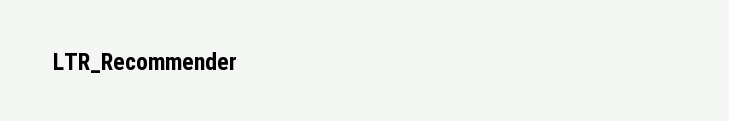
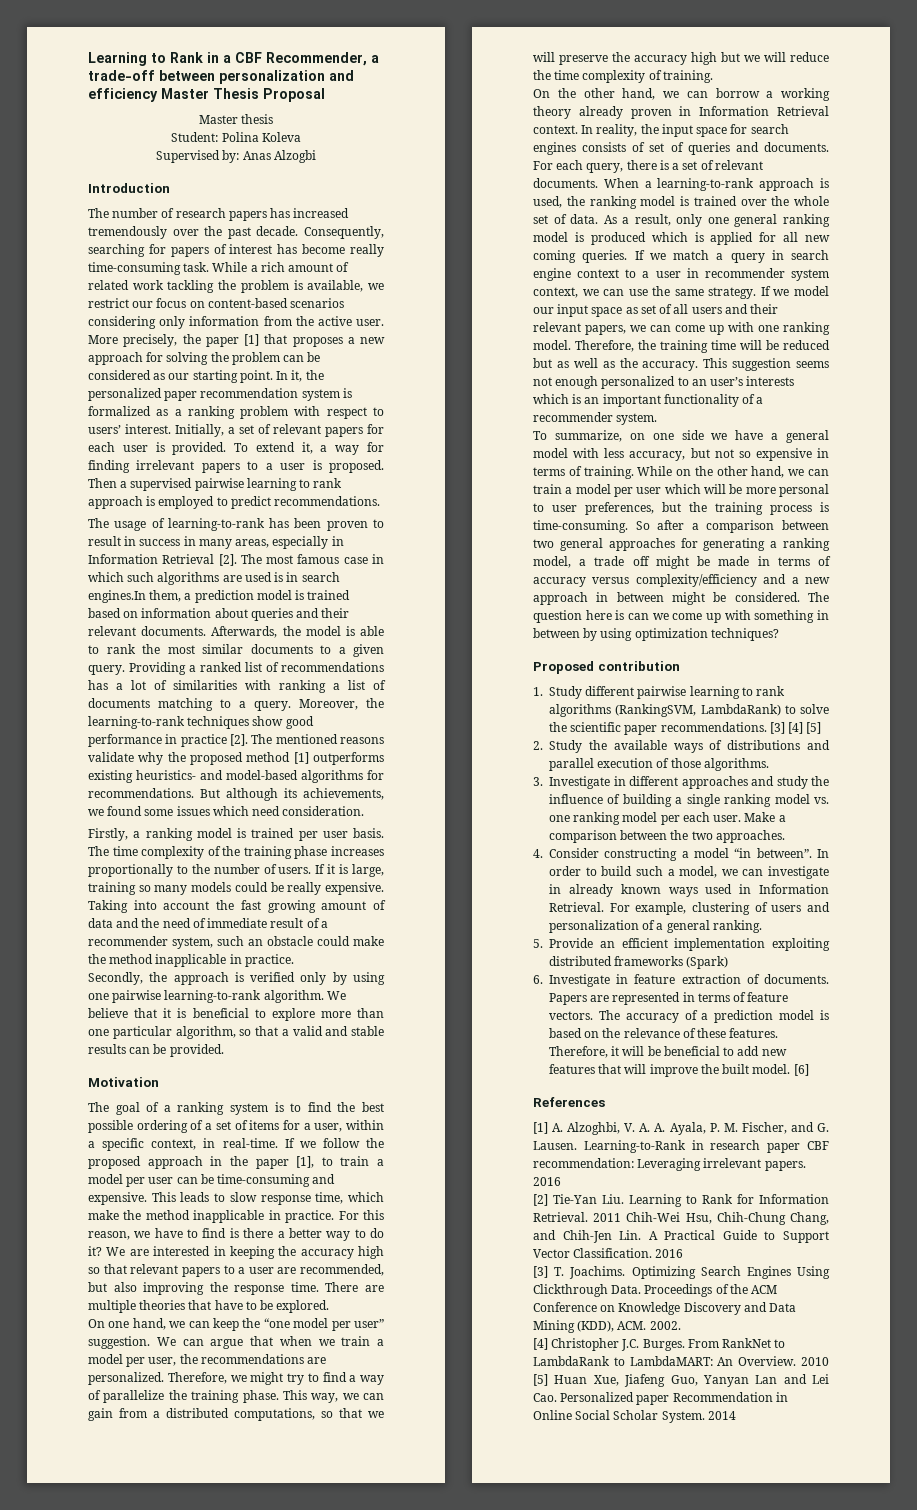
[53,52,237,73] LTR_Recommender -> [88,52,379,66] [88,70,354,84] [88,88,325,102] [198,114,274,124] [171,132,301,142] [156,150,316,163] [88,183,170,193] [88,208,350,221] [88,226,384,239] [88,244,384,257] [88,262,350,275] [88,280,385,293] [88,298,345,308] [88,316,384,329] [88,334,385,347] [88,352,321,365] [88,370,324,383] [88,388,352,401] [88,406,384,419] [88,424,384,437] [88,442,384,455] [88,460,384,473] [88,478,343,491] [88,496,381,509] [88,518,384,531] [88,536,344,549] [88,554,384,566] [88,572,340,585] [88,590,351,603] [88,608,350,621] [88,626,384,638] [88,644,384,657] [88,662,384,675] [88,680,386,693] [88,698,384,711] [88,716,314,729] [88,734,384,747] [88,752,384,765] [88,770,384,783] [88,788,384,801] [88,806,365,816] [88,828,384,841] [88,846,385,859] [88,864,384,877] [88,882,384,895] [88,900,387,913] [88,918,328,928] [88,936,384,949] [88,954,294,967] [88,972,385,985] [88,990,346,1003] [88,1008,384,1021] [88,1026,384,1039] [88,1044,224,1057] [88,1077,159,1087] [88,1102,384,1115] [88,1120,384,1133] [88,1138,384,1151] [88,1156,384,1169] [88,1174,336,1187] [88,1192,384,1205] [88,1210,384,1223] [88,1228,385,1241] [88,1246,384,1259] [88,1264,384,1277] [88,1282,384,1295] [88,1300,330,1313] [88,1318,384,1331] [88,1336,384,1349] [88,1354,327,1367] [88,1372,384,1385] [88,1390,384,1403] [88,1408,384,1421] [533,52,829,65] [533,70,713,83] [533,88,830,101] [533,106,829,119] [533,124,789,137] [533,142,829,155] [533,160,763,173] [533,178,829,191] [533,196,829,209] [533,214,830,227] [533,232,830,245] [533,250,829,263] [533,268,829,281] [533,286,829,299] [533,304,779,317] [533,322,830,335] [533,340,830,353] [533,358,829,371] [533,376,795,389] [533,394,764,407] [533,412,658,425] [533,430,829,443] [533,448,829,461] [533,466,829,479] [533,484,829,497] [533,502,829,515] [533,520,829,533] [533,538,830,551] [533,556,831,569] [533,574,830,587] [533,592,829,605] [533,610,829,623] [533,628,779,641] [533,661,680,674] [533,686,786,699] [549,704,829,717] [549,722,822,735] [533,740,830,753] [549,758,769,771] [533,776,829,789] [549,794,829,807] [549,812,786,825] [549,830,785,843] [533,848,829,861] [549,866,829,879] [549,884,829,897] [549,902,830,915] [549,920,762,933] [533,938,830,951] [549,956,729,969] [533,974,829,987] [549,992,789,1005] [549,1010,829,1023] [549,1028,779,1038] [549,1046,787,1058] [549,1064,809,1077] [533,1097,605,1107] [533,1122,829,1135] [533,1140,829,1153] [533,1158,806,1171] [533,1177,561,1186] [533,1194,829,1207] [533,1212,829,1225] [533,1230,829,1243] [533,1248,684,1258] [533,1266,830,1279] [533,1284,778,1297] [533,1302,797,1315] [533,1320,681,1333] [533,1338,786,1351] [533,1356,829,1366] [533,1374,829,1387] [533,1392,788,1405] [533,1410,736,1423] Learning to Rank in a CBF Recommender, a trade-off between personalization and efficiency Master Thesis Proposal // Master thesis // Student: Polina Koleva // Supervised by: Anas Alzogbi // Introduction // The number of research papers has increased tremendously over the past decade. Consequently, searching for papers of interest has become really time-consuming task. While a rich amount of related work tackling the problem is available, we restrict our focus on content-based scenarios considering only information from the active user. More precisely, the paper [1] that proposes a new approach for solving the problem can be considered as our starting point. In it, the personalized paper recommendation system is formalized as a ranking problem with respect to users’ interest. Initially, a set of relevant papers for each user is provided. To extend it, a way for finding irrelevant papers to a user is proposed. Then a supervised pairwise learning to rank approach is employed to predict recommendations. // The usage of learning-to-rank has been proven to result in success in many areas, especially in Information Retrieval [2]. The most famous case in which such algorithms are used is in search engines.In them, a prediction model is trained based on information about queries and their relevant documents. Afterwards, the model is able to rank the most similar documents to a given query. Providing a ranked list of recommendations has a lot of similarities with ranking a list of documents matching to a query. Moreover, the learning-to-rank techniques show good performance in practice [2]. The mentioned reasons validate why the proposed method [1] outperforms existing heuristics- and model-based algorithms for recommendations. But although its achievements, we found some issues which need consideration. // Firstly, a ranking model is trained per user basis. The time complexity of the training phase increases proportionally to the number of users. If it is large, training so many models could be really expensive. Taking into account the fast growing amount of data and the need of immediate result of a recommender system, such an obstacle could make the method inapplicable in practice. // Secondly, the approach is verified only by using one pairwise learning-to-rank algorithm. We believe that it is beneficial to explore more than one particular algorithm, so that a valid and stable results can be provided. // Motivation // The goal of a ranking system is to find the best possible ordering of a set of items for a user, within a specific context, in real-time. If we follow the proposed approach in the paper [1], to train a model per user can be time-consuming and expensive. This leads to slow response time, which make the method inapplicable in practice. For this reason, we have to find is there a better way to do it? We are interested in keeping the accuracy high so that relevant papers to a user are recommended, but also improving the response time. There are multiple theories that have to be explored. // On one hand, we can keep the “one model per user” suggestion. We can argue that when we train a model per user, the recommendations are personalized. Therefore, we might try to find a way of parallelize the training phase. This way, we can gain from a distributed computations, so that we will preserve the accuracy high but we will reduce the time complexity of training. // On the other hand, we can borrow a working theory already proven in Information Retrieval context. In reality, the input space for search engines consists of set of queries and documents. For each query, there is a set of relevant documents. When a learning-to-rank approach is used, the ranking model is trained over the whole set of data. As a result, only one general ranking model is produced which is applied for all new coming queries. If we match a query in search engine context to a user in recommender system context, we can use the same strategy. If we model our input space as set of all users and their relevant papers, we can come up with one ranking model. Therefore, the training time will be reduced but as well as the accuracy. This suggestion seems not enough personalized to an user’s interests which is an important functionality of a recommender system. // To summarize, on one side we have a general model with less accuracy, but not so expensive in terms of training. While on the other hand, we can train a model per user which will be more personal to user preferences, but the training process is time-consuming. So after a comparison between two general approaches for generating a ranking model, a trade off might be made in terms of accuracy versus complexity/efficiency and a new approach in between might be considered. The question here is can we come up with something in between by using optimization techniques? // Proposed contribution // 1. Study different pairwise learning to rank algorithms (RankingSVM, LambdaRank) to solve the scientific paper recommendations. [3] [4] [5] // 2. Study the available ways of distributions and parallel execution of those algorithms. // 3. Investigate in different approaches and study the influence of building a single ranking model vs. one ranking model per each user. Make a comparison between the two approaches. // 4. Consider constructing a model “in between”. In order to build such a model, we can investigate in already known ways used in Information Retrieval. For example, clustering of users and personalization of a general ranking. // 5. Provide an efficient implementation exploiting distributed frameworks (Spark) // 6. Investigate in feature extraction of documents. Papers are represented in terms of feature vectors. The accuracy of a prediction model is based on the relevance of these features. Therefore, it will be beneficial to add new features that will improve the built model. [6] // References // [1] A. Alzoghbi, V. A. A. Ayala, P. M. Fischer, and G. Lausen. Learning-to-Rank in research paper CBF recommendation: Leveraging irrelevant papers. 2016 // [2] Tie-Yan Liu. Learning to Rank for Information Retrieval. 2011 Chih-Wei Hsu, Chih-Chung Chang, and Chih-Jen Lin. A Practical Guide to Support Vector Classification. 2016 // [3] T. Joachims. Optimizing Search Engines Using Clickthrough Data. Proceedings of the ACM Conference on Knowledge Discovery and Data Mining (KDD), ACM. 2002. // [4] Christopher J.C. Burges. From RankNet to LambdaRank to LambdaMART: An Overview. 2010 [5] Huan Xue, Jiafeng Guo, Yanyan Lan and Lei Cao. Personalized paper Recommendation in Online Social Scholar System. 2014

